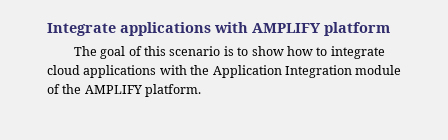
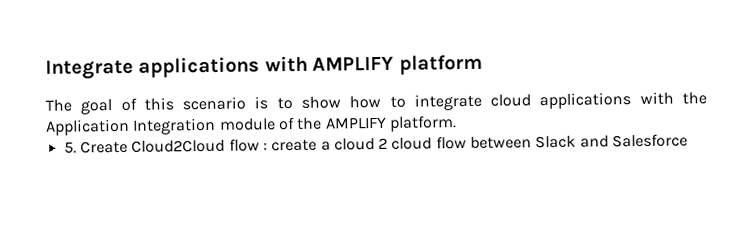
(202, 90) none -> [63,133,689,154] // 5. Create Cloud2Cloud flow : create a cloud 2 cloud flow between Slack and Salesforce

